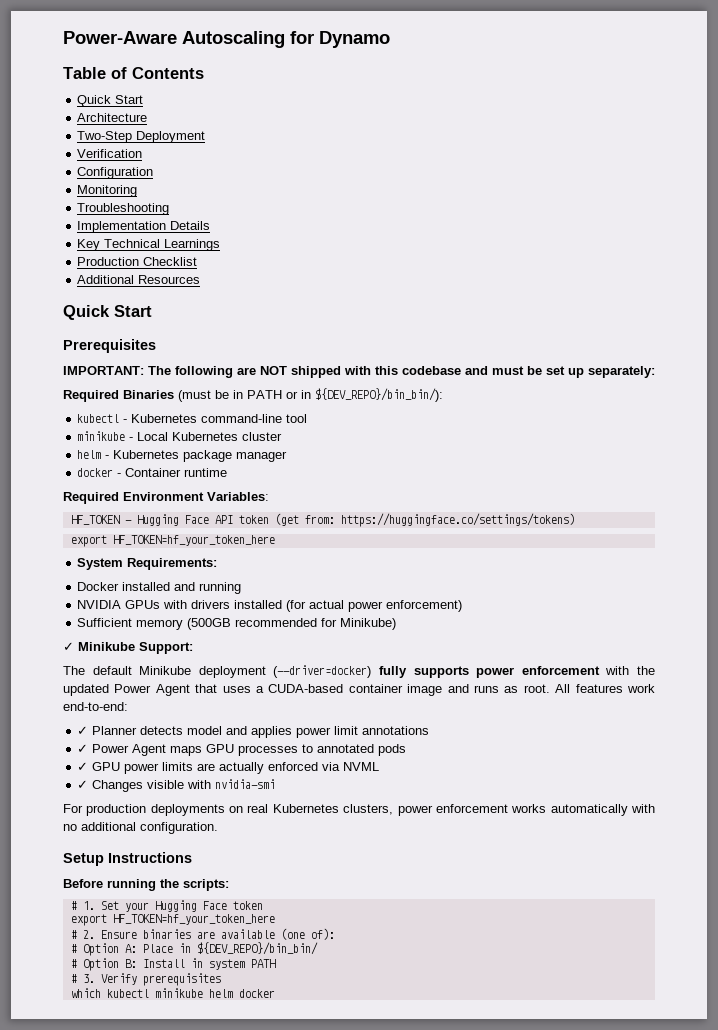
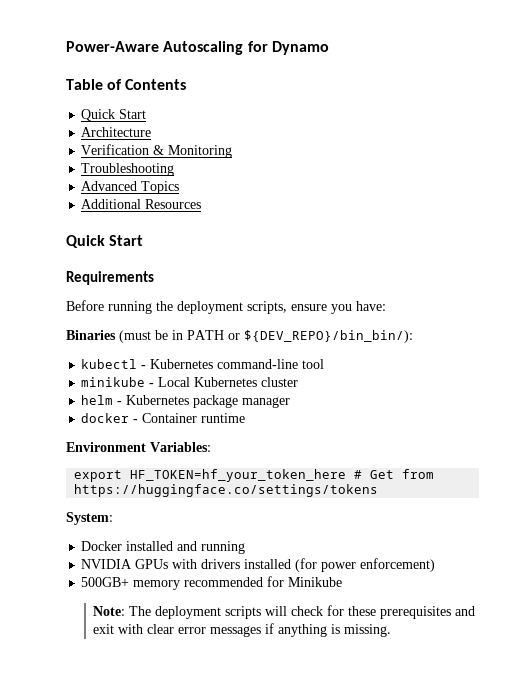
[77,131,206,143] // Two-Step Deployment -> (152, 132) none
[77,167,154,179] // Configuration // -> [153,145,165,155] &
[77,221,211,233] [77,239,221,251] [77,257,198,266] [77,275,201,284] [63,305,152,320] [63,339,156,353] [63,366,655,378] [63,390,119,402] Implementation Details // Key Technical Learnings // Production Checklist // Additional Resources // Quick Start // Prerequisites // IMPORTANT: The following are NOT shipped with this codebase and must be set up separately: // Required -> [81,181,180,194] [81,199,202,209] [66,235,144,248] [66,271,154,285] [66,300,386,314] Advanced Topics // Additional Resources // Quick Start // Requirements // Before running the deployment scripts, ensure you have: //
[301,390,311,399] in -> (240, 336) none
[63,492,119,504] Required -> (246, 418) none
[70,513,575,527] [70,535,275,547] [77,558,218,570] HF_TOKEN - Hugging Face API token (get from: https://huggingface.co/settings/tokens) // export HF_TOKEN=hf_your_token_here // System Requirements: -> [74,469,435,482] [74,484,379,497] [66,512,113,525] export HF_TOKEN=hf_your_token_here # Get from https://huggingface.co/settings/tokens // System:
[309,600,345,609] actual -> (318, 565) none
[77,618,397,630] [63,642,193,654] [63,665,656,678] [63,684,655,696] [63,702,128,711] [77,726,430,738] [77,744,407,756] [77,762,380,774] [77,779,276,792] [63,804,656,816] [63,822,218,834] [63,852,192,866] [63,879,229,891] [70,900,263,912] [70,914,275,926] [70,928,335,940] [70,942,318,956] [70,958,276,971] [70,973,221,986] [70,988,275,998] Sufficient memory (500GB recommended for Minikube) // ✓ Minikube Support: // The default Minikube deployment (--driver=docker) fully supports power enforcement with the updated Power Agent that uses a CUDA-based container image and runs as root. All features work end-to-end: // ✓ Planner detects model and applies power limit annotations // ✓ Power Agent maps GPU processes to annotated pods // ✓ GPU power limits are actually enforced via NVML // ✓ Changes visible with nvidia-smi // For production deployments on real Kubernetes clusters, power enforcement works automatically with no additional configuration. // Setup Instructions // Before running the scripts: // # 1. Set your Hugging Face token // export HF_TOKEN=hf_your_token_here // # 2. Ensure binaries are available (one of): // # Option A: Place in ${DEV_REPO}/bin_bin/ // # Option B: Install in system PATH // # 3. Verify prerequisites // which kubectl minikube helm docker -> [81,576,343,590] [93,605,476,619] [93,623,392,637] 500GB+ memory recommended for Minikube // Note: The deployment scripts will check for these prerequisites and exit with clear error messages if anything is missing.

